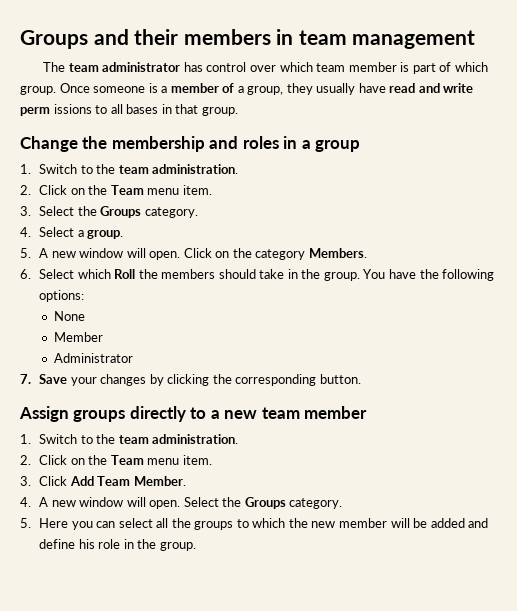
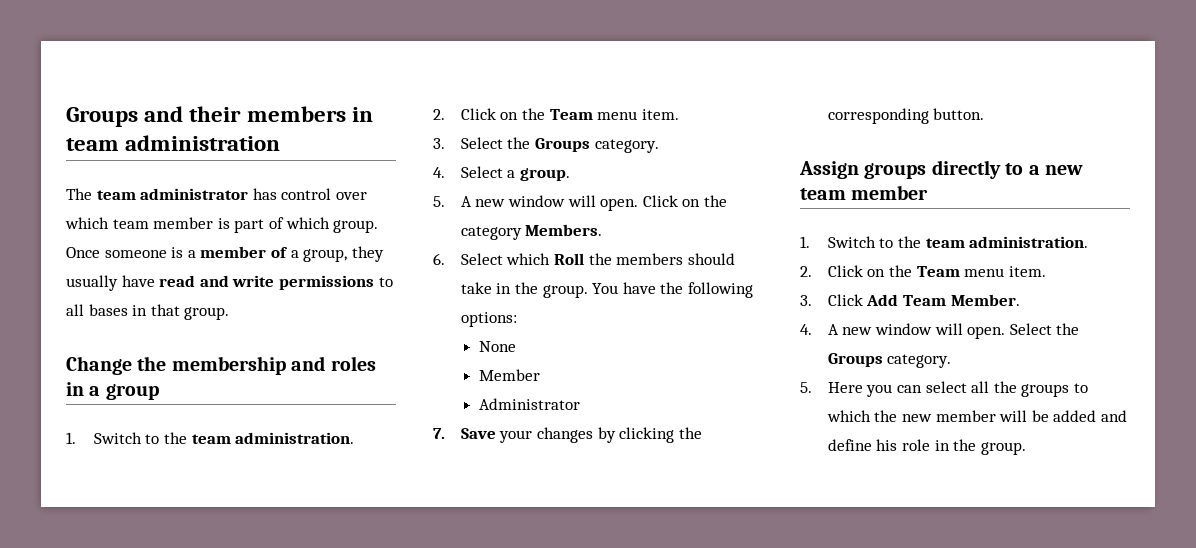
[352,30,476,49] management -> [125,135,281,151] administration
[20,104,92,116] perm issions -> [278,275,374,290] permissions

